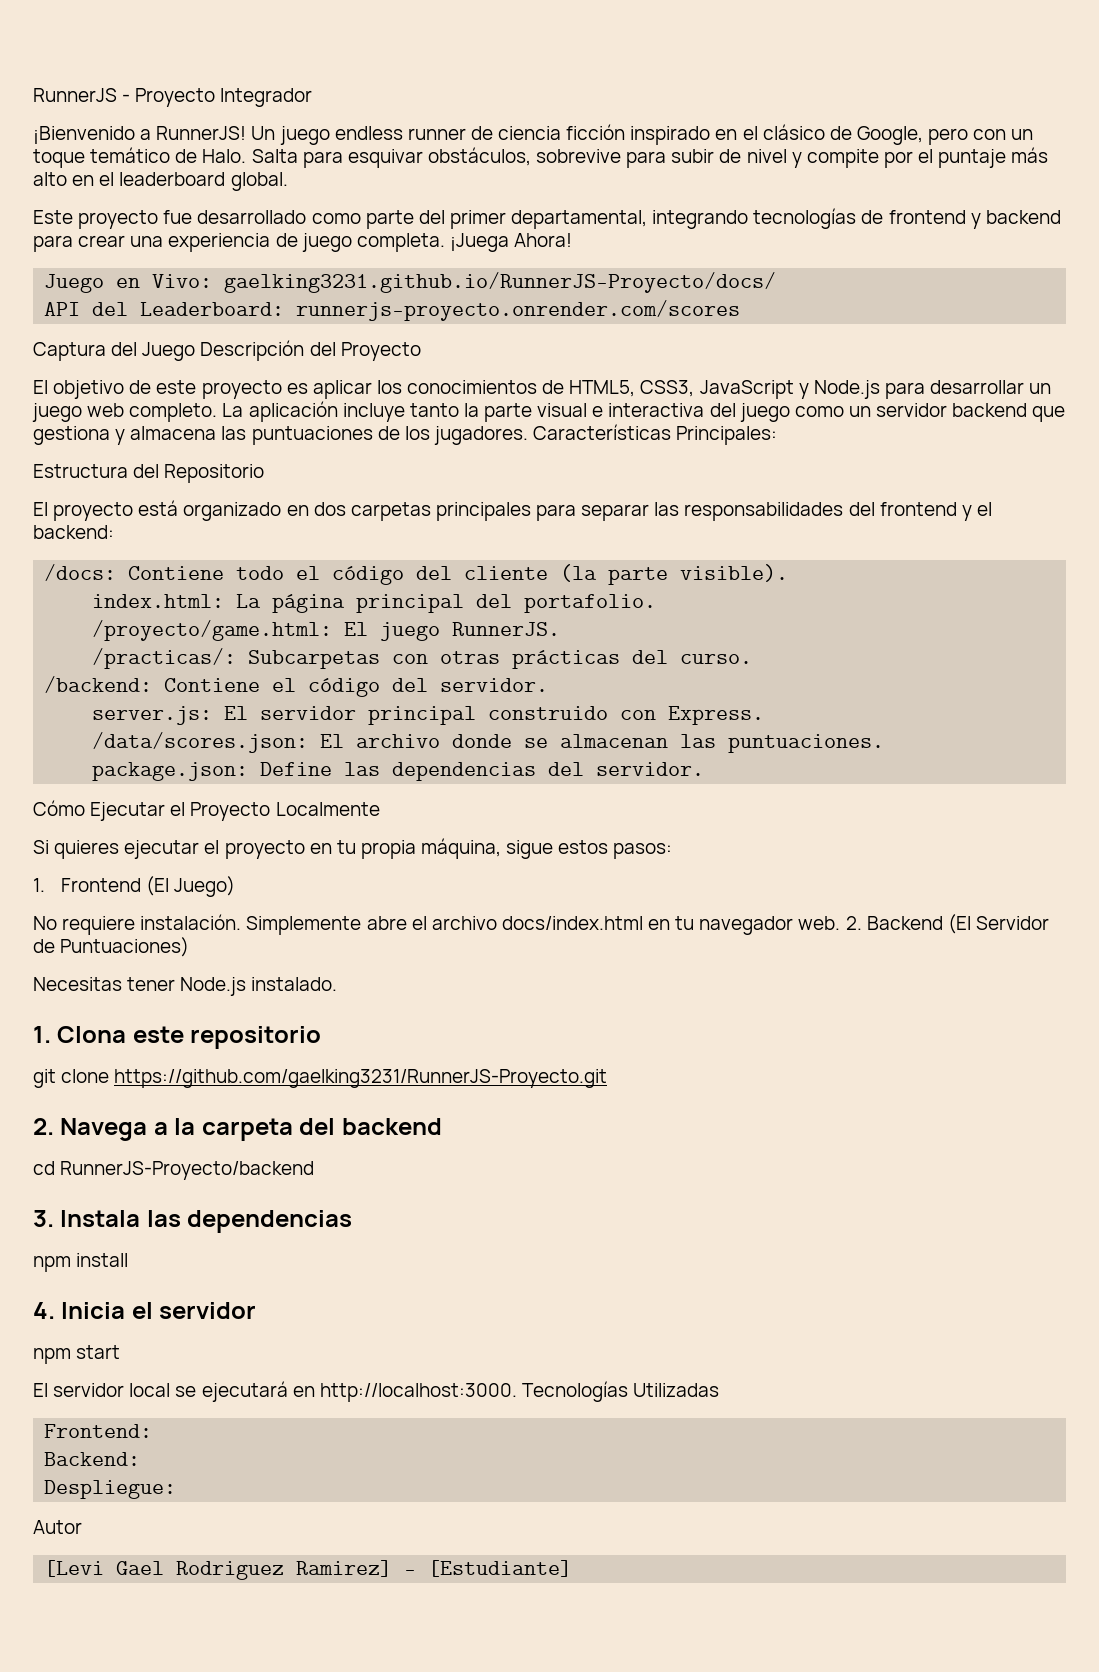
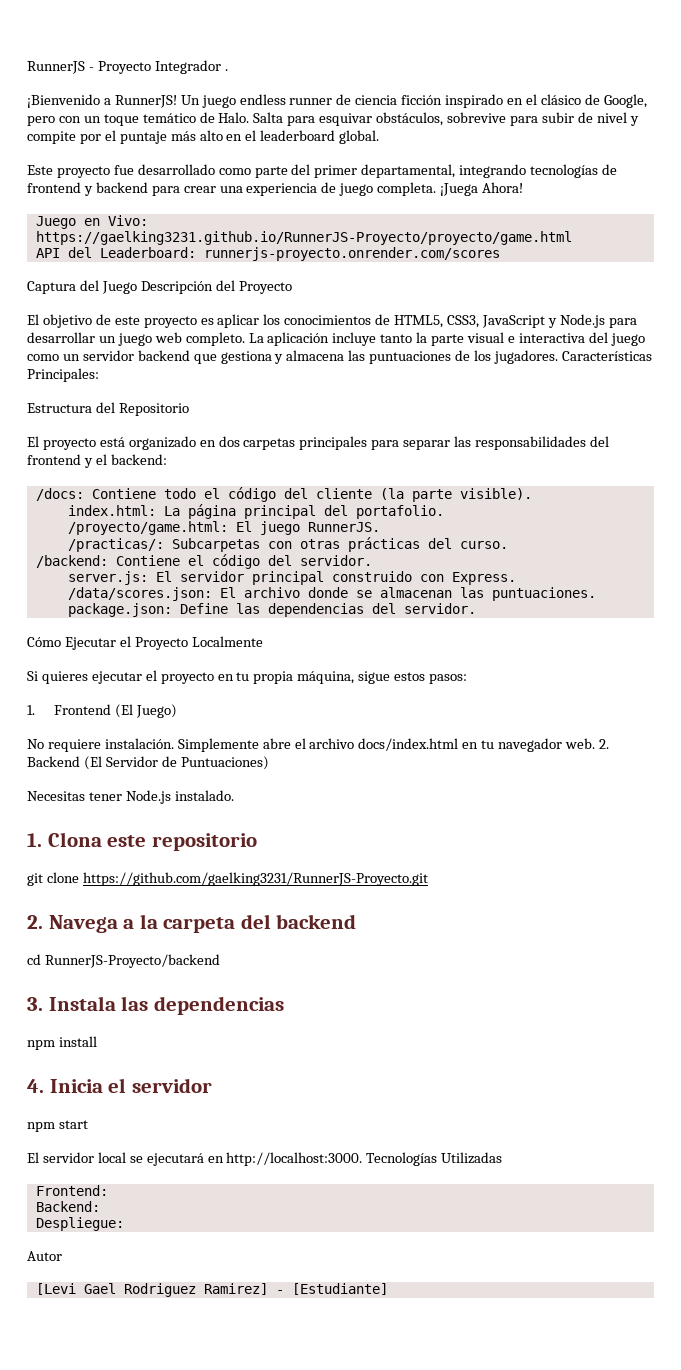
(313, 97) none -> [224,69,228,71] .
[224,272,777,293] gaelking3231.github.io/RunnerJS-Proyecto/docs/ -> [35,231,572,245] https://gaelking3231.github.io/RunnerJS-Proyecto/proyecto/game.html

